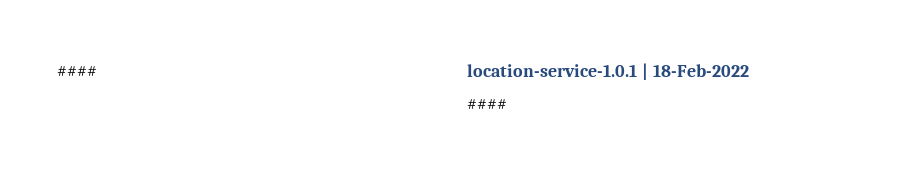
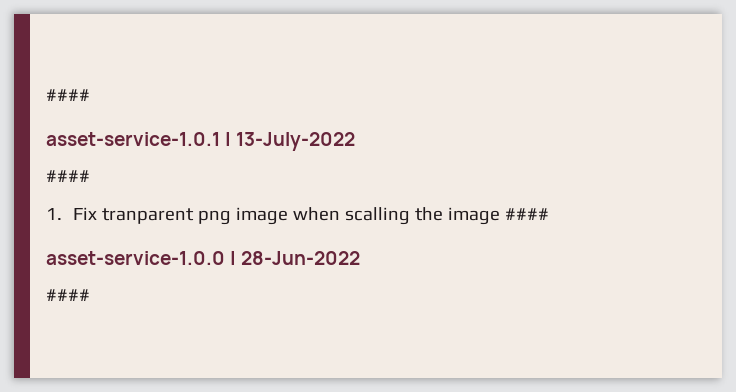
[57,66,97,76] [467,63,749,80] #### // location-service-1.0.1 | 18-Feb-2022 -> [46,89,90,101] [46,132,356,151] [46,170,90,182] [46,207,549,225] [46,251,361,265] #### // asset-service-1.0.1 | 13-July-2022 // #### // 1. Fix tranparent png image when scalling the image #### // asset-service-1.0.0 | 28-Jun-2022

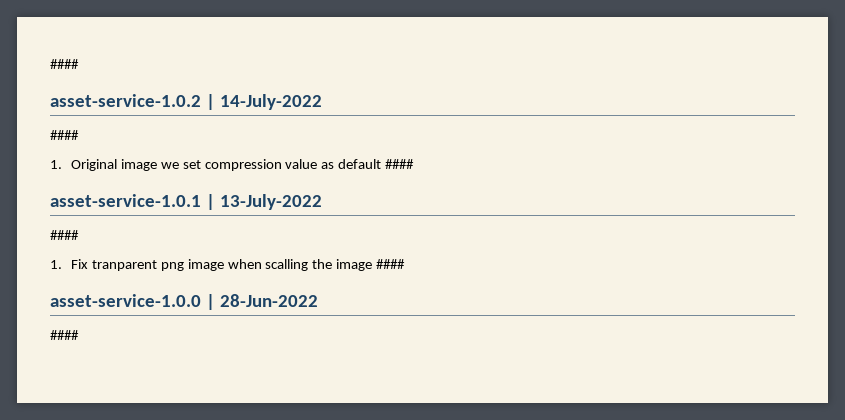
[46,89,90,101] #### -> [50,59,79,69] [50,94,322,110] [50,130,79,140] [50,159,415,171] #### // asset-service-1.0.2 | 14-July-2022 // #### // 1. Original image we set compression value as default ####

